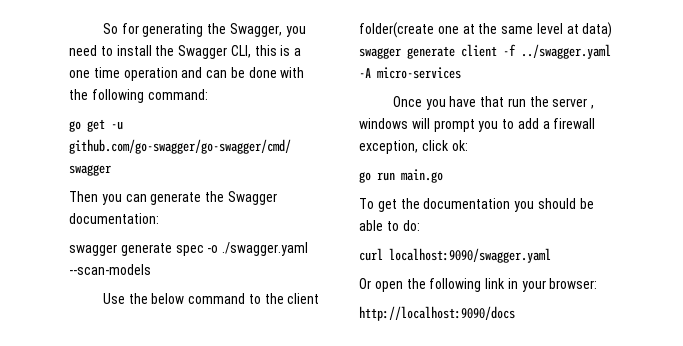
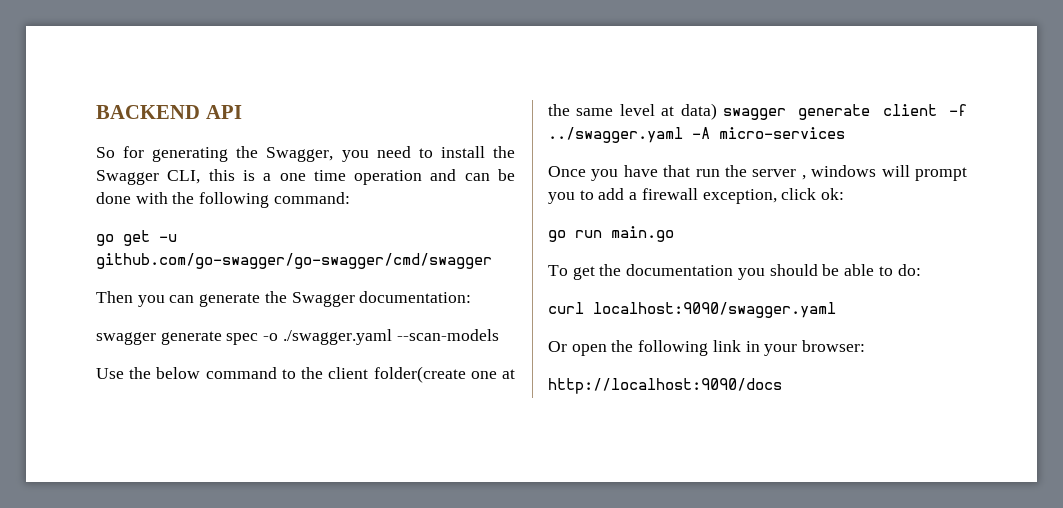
(102, 28) none -> [96,105,242,119] BACKEND API //

